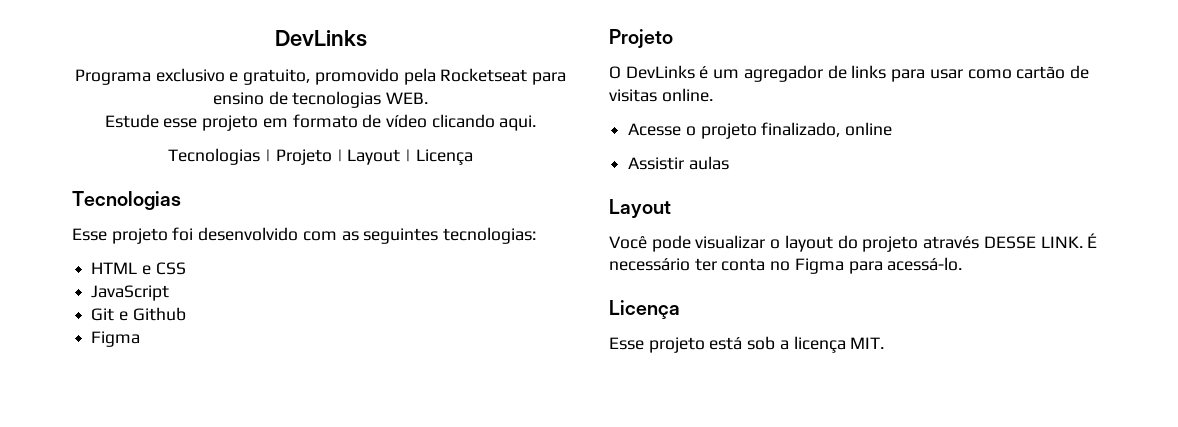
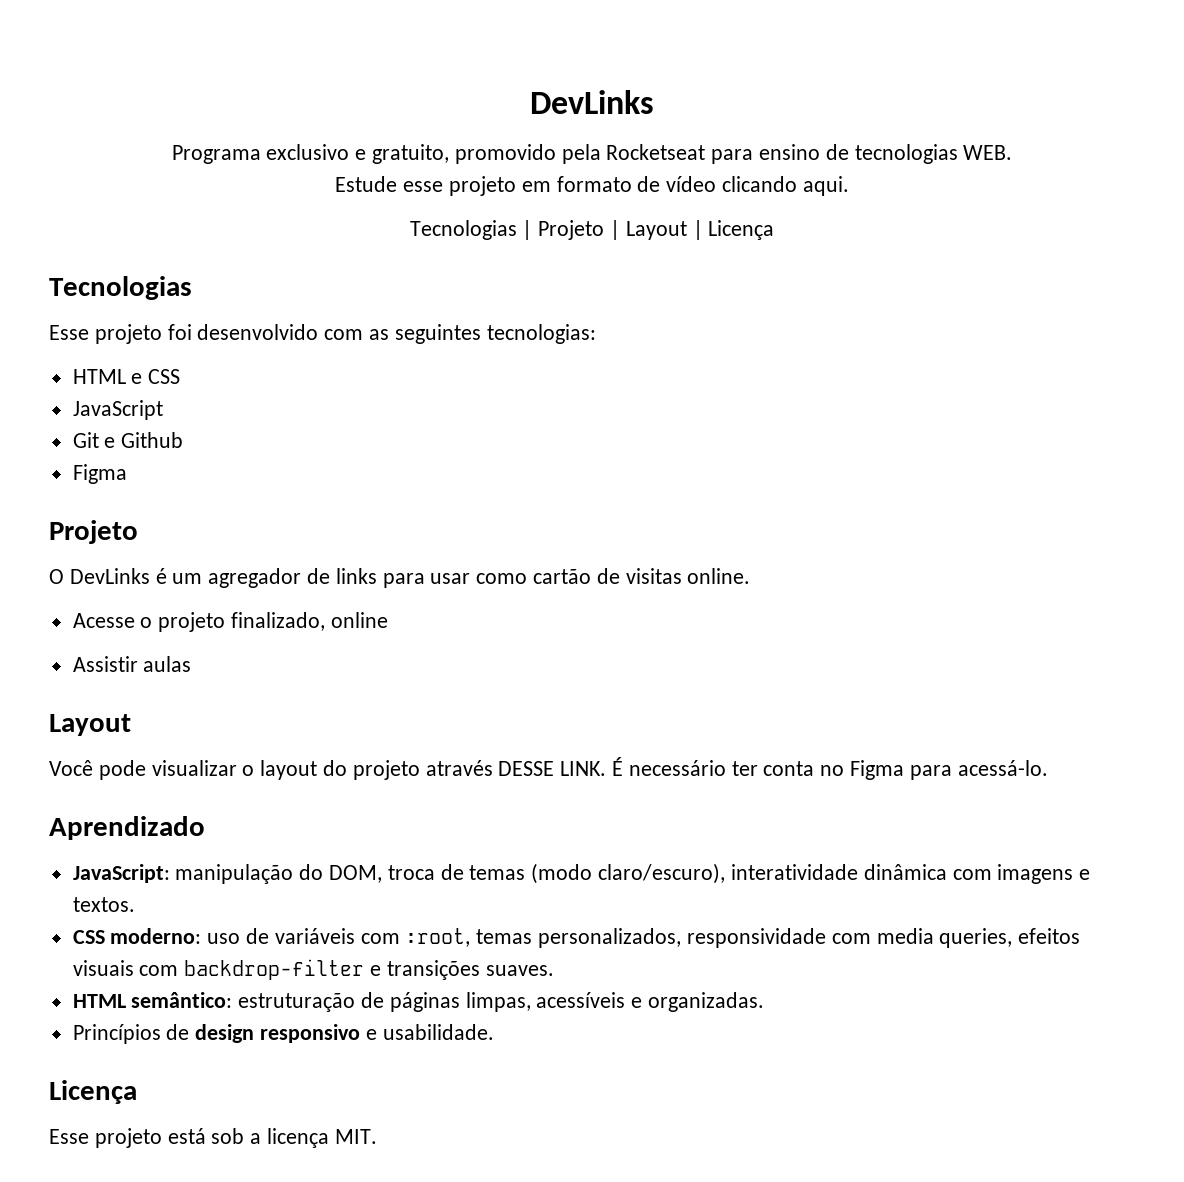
(963, 264) none -> [49,816,205,840] [72,863,1091,884] [72,897,135,912] [72,928,1081,948] [72,959,554,980] [72,992,765,1012] [72,1024,494,1044] // Aprendizado // JavaScript: manipulação do DOM, troca de temas (modo claro/escuro), interatividade dinâmica com imagens e textos. // CSS moderno: uso de variáveis com :root, temas personalizados, responsividade com media queries, efeitos visuais com backdrop-filter e transições suaves. // HTML semântico: estruturação de páginas limpas, acessíveis e organizadas. // Princípios de design responsivo e usabilidade.

